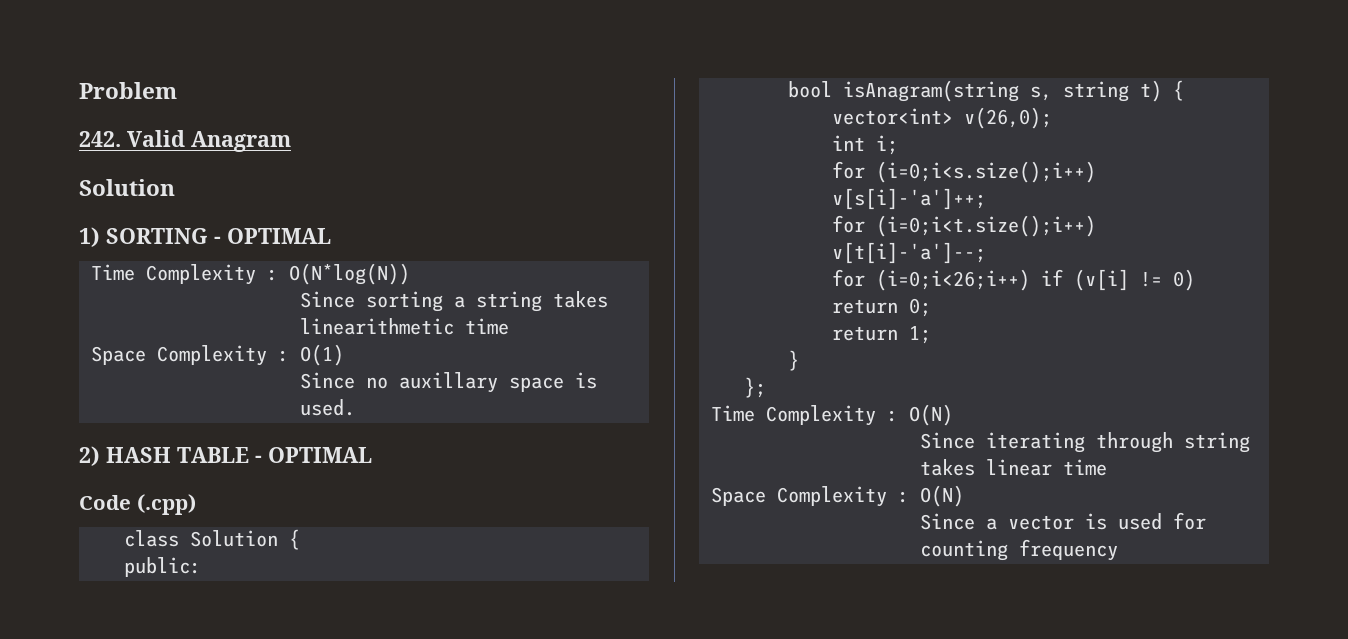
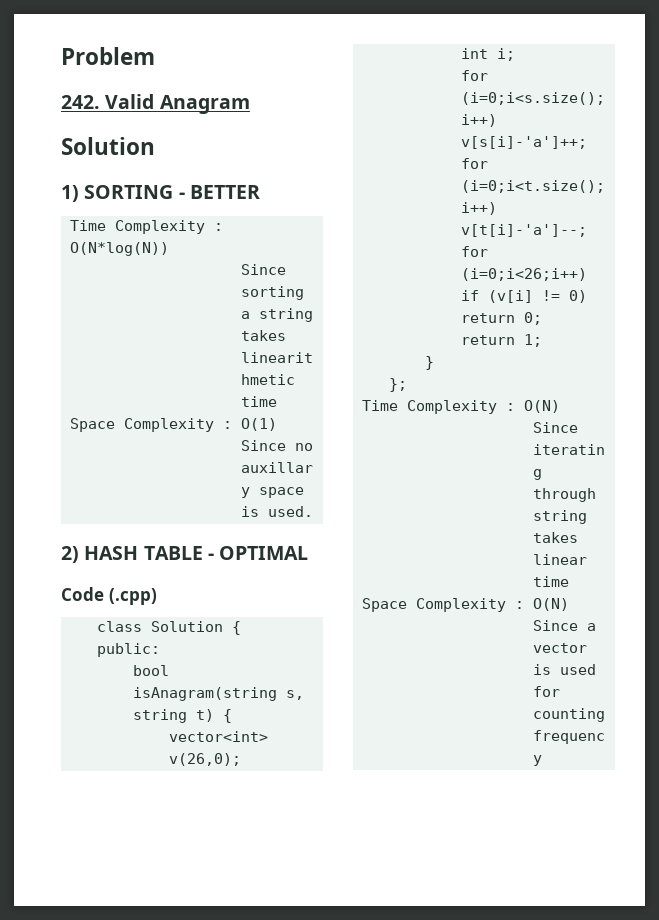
[227,228,331,244] OPTIMAL -> [189,185,260,199] BETTER

